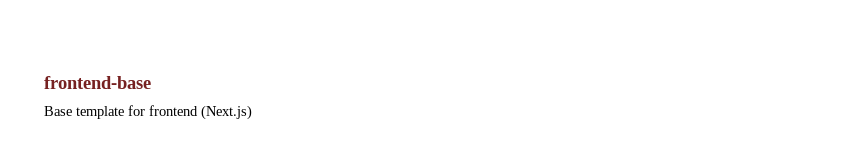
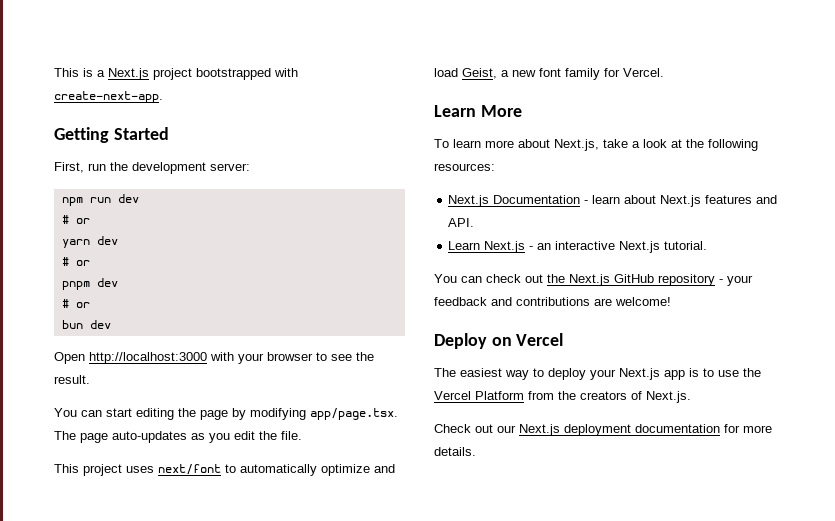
[44,76,151,89] [44,105,252,120] frontend-base // Base template for frontend (Next.js) -> [54,68,298,80] [54,91,163,103] [54,127,169,143] [54,162,250,174] [61,194,139,206] [61,215,90,224] [61,236,118,248] [61,257,90,266] [61,278,118,290] [61,299,90,308] [61,320,111,329] [54,352,374,364] [54,375,90,384] [54,408,398,420] [54,431,302,443] [54,464,395,476] [434,68,664,80] [434,105,522,117] [434,139,758,151] [434,163,495,171] [448,195,778,207] [448,218,475,227] [448,241,708,253] [434,274,753,286] [434,297,671,306] [434,333,564,349] [434,368,761,380] [434,391,691,403] [434,424,772,436] [434,447,476,456] This is a Next.js project bootstrapped with create-next-app. // Getting Started // First, run the development server: // npm run dev // # or // yarn dev // # or // pnpm dev // # or // bun dev // Open http://localhost:3000 with your browser to see the result. // You can start editing the page by modifying app/page.tsx. The page auto-updates as you edit the file. // This project uses next/font to automatically optimize and load Geist, a new font family for Vercel. // Learn More // To learn more about Next.js, take a look at the following resources: // Next.js Documentation - learn about Next.js features and API. // Learn Next.js - an interactive Next.js tutorial. // You can check out the Next.js GitHub repository - your feedback and contributions are welcome! // Deploy on Vercel // The easiest way to deploy your Next.js app is to use the Vercel Platform from the creators of Next.js. // Check out our Next.js deployment documentation for more details.

